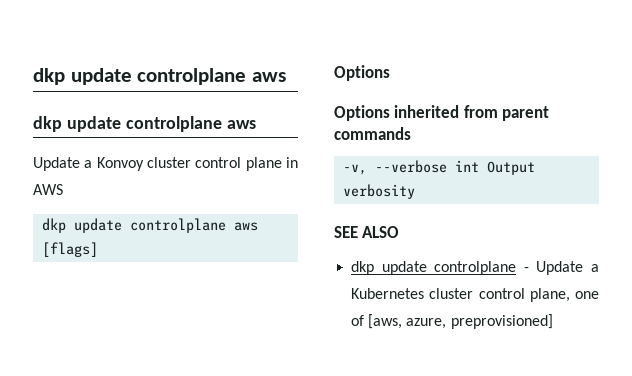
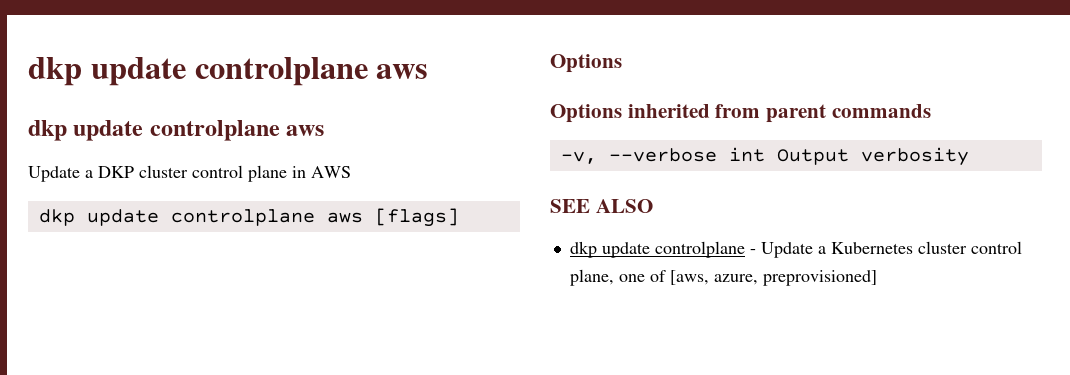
[96,157,144,171] Konvoy -> [98,166,134,178] DKP

